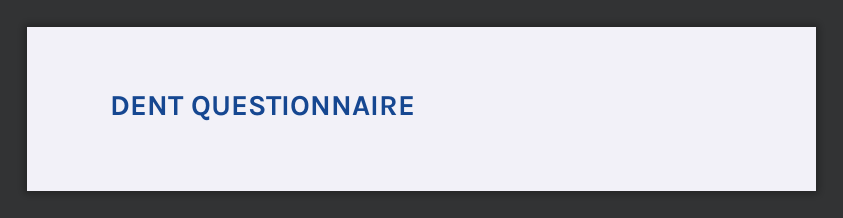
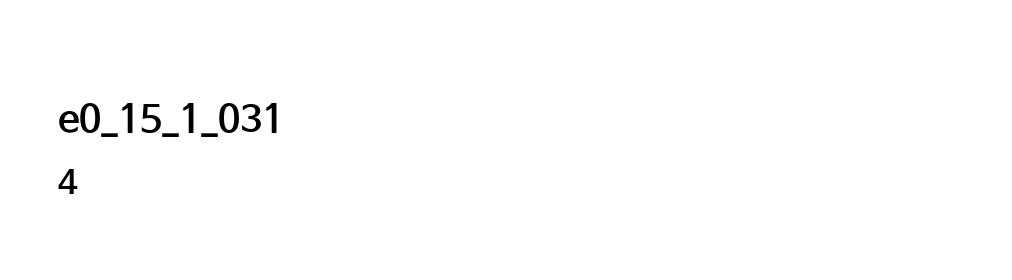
[110,95,415,121] DENT QUESTIONNAIRE -> [58,103,284,137] [58,169,78,194] e0_15_1_031 // 4

